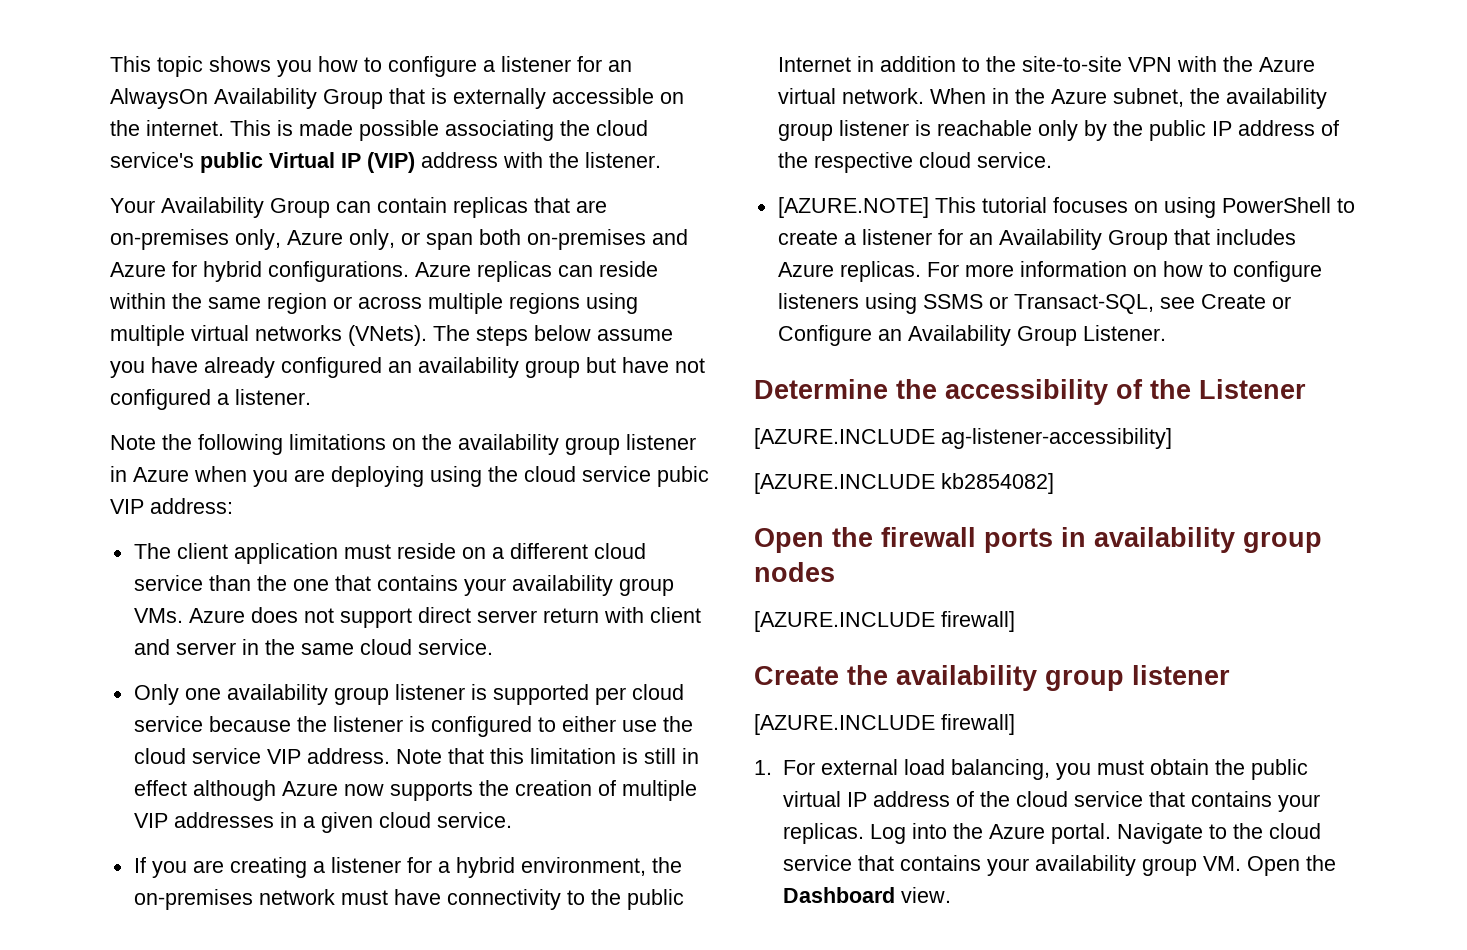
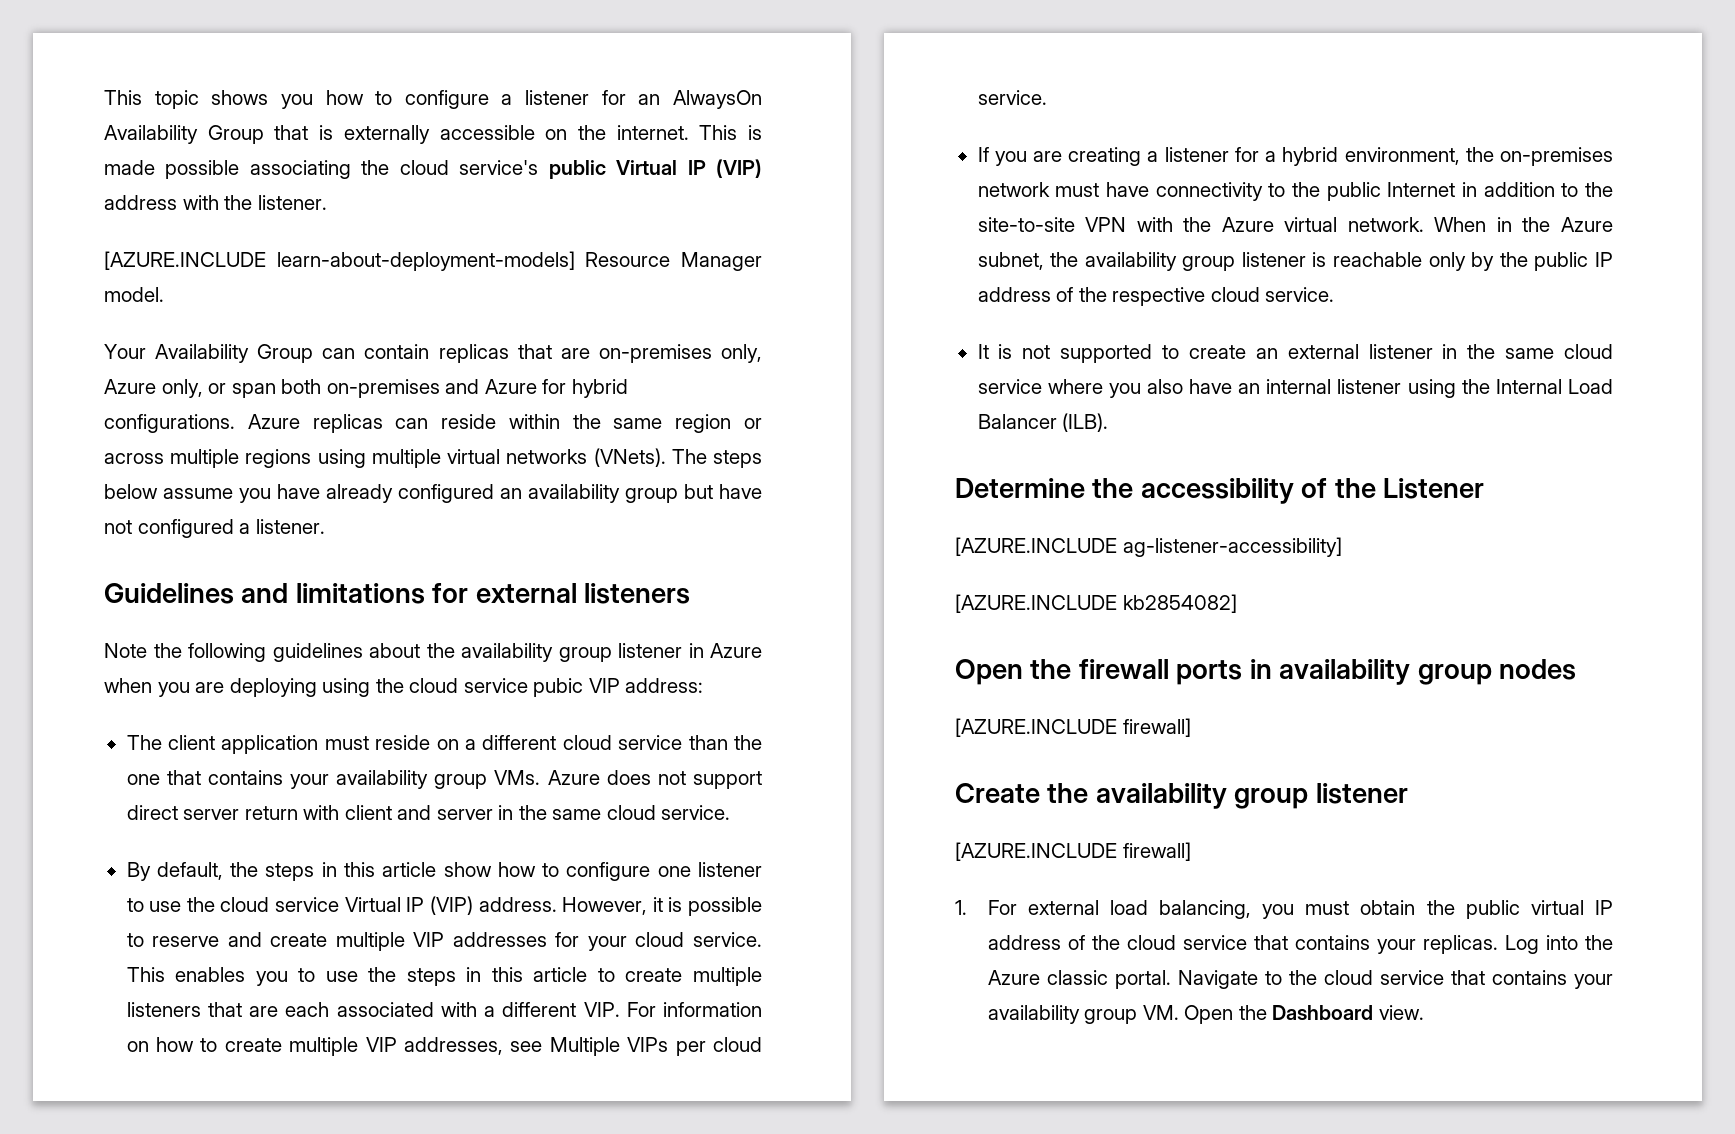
(661, 160) none -> [104,251,762,271] [104,287,164,302] // [AZURE.INCLUDE learn-about-deployment-models] Resource Manager model.
(311, 397) none -> [104,583,691,604] // Guidelines and limitations for external listeners
[289,434,416,450] limitations on -> [272,643,420,662] guidelines about
[133,684,684,705] [133,716,693,737] [133,748,699,764] [133,780,697,801] [133,812,373,833] Only one availability group listener is supported per cloud service because the listener is configured to either use the cloud service VIP address. Note that this limitation is still in effect although Azure now supports the creation of multiple VIP addresses in a given -> [126,862,763,881] [126,896,763,916] [126,932,762,951] [126,967,763,986] [126,1002,762,1017] [126,1037,706,1056] By default, the steps in this article show how to configure one listener to use the cloud service Virtual IP (VIP) address. However, it is possible to reserve and create multiple VIP addresses for your cloud service. This enables you to use the steps in this article to create multiple listeners that are each associated with a different VIP. For information on how to create multiple VIP addresses, see Multiple VIPs per
[777,197,1355,218] [777,229,1296,250] [777,261,1322,282] [777,293,1291,314] [777,325,1166,346] [AZURE.NOTE] This tutorial focuses on using PowerShell to create a listener for an Availability Group that includes Azure replicas. For more information on how to configure listeners using SSMS or Transact-SQL, see Create or Configure an Availability Group Listener. -> [977,344,1614,363] [977,379,1613,398] [977,413,1109,432] It is not supported to create an external listener in the same cloud service where you also have an internal listener using the Internal Load Balancer (ILB).
(1045, 831) none -> [1046,970,1108,985] classic

